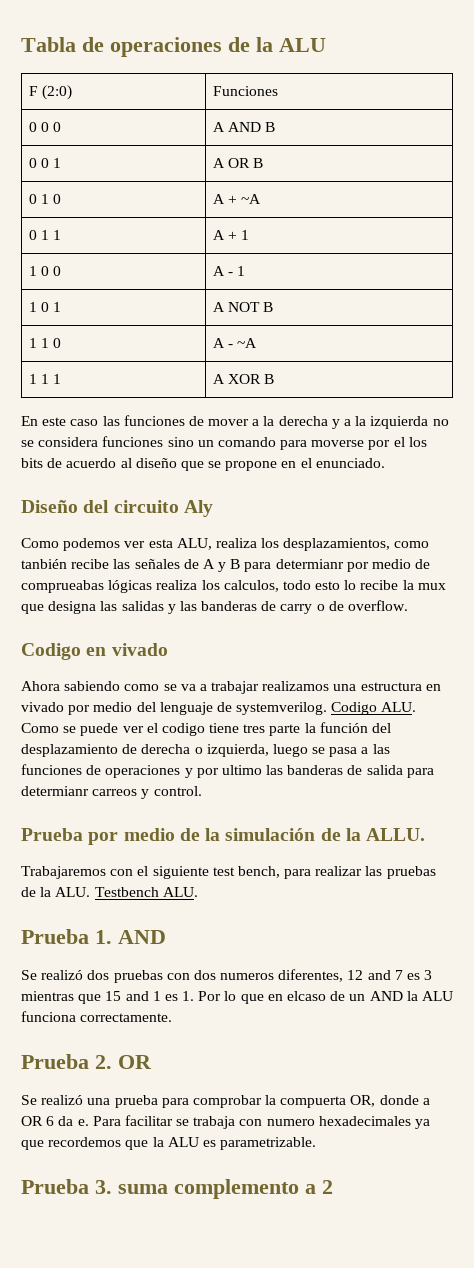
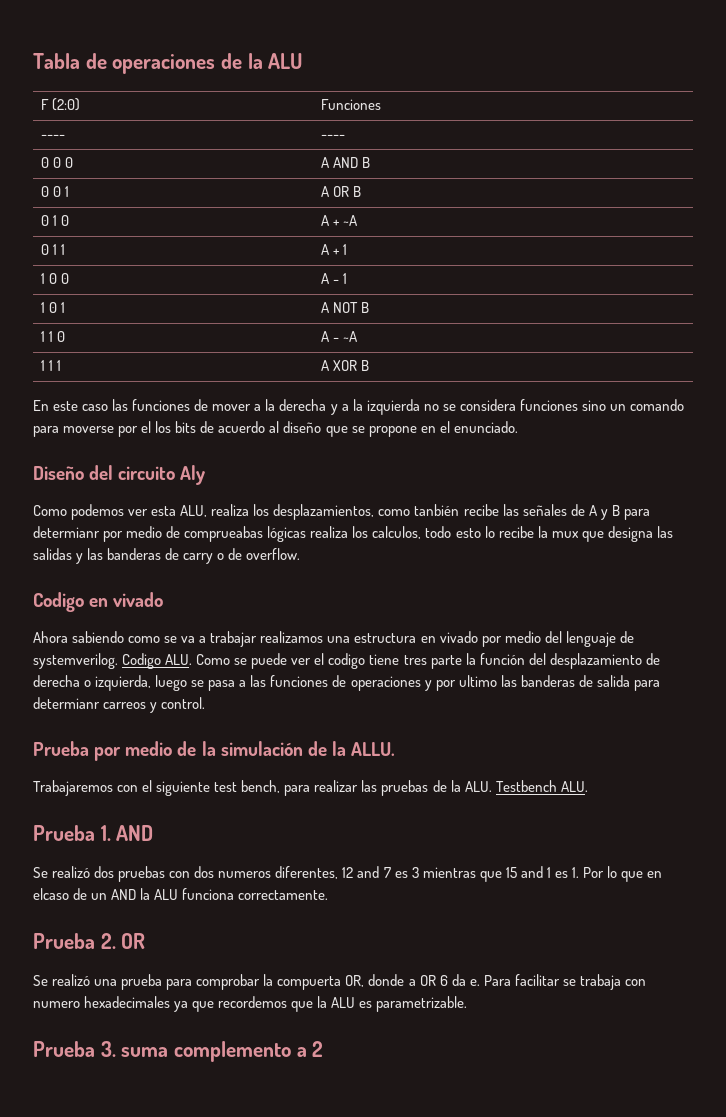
(279, 91) none -> [40,134,65,139] [320,134,345,139] // ---- | ----

